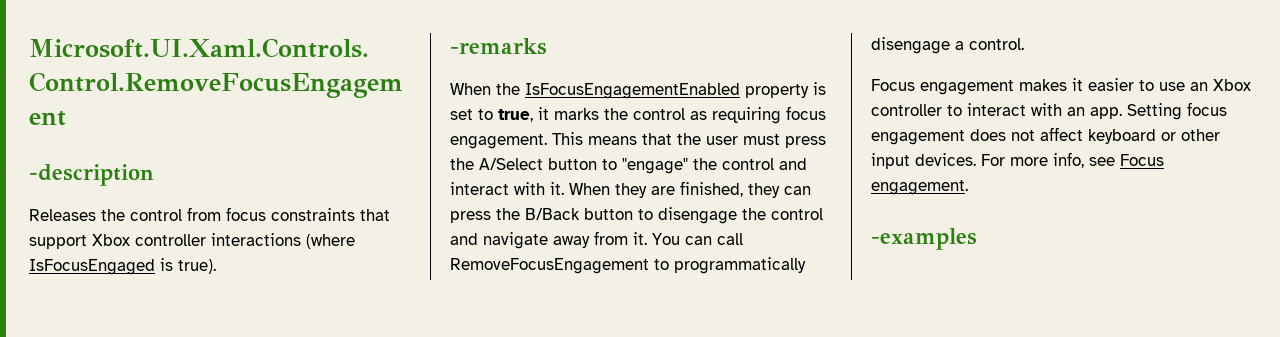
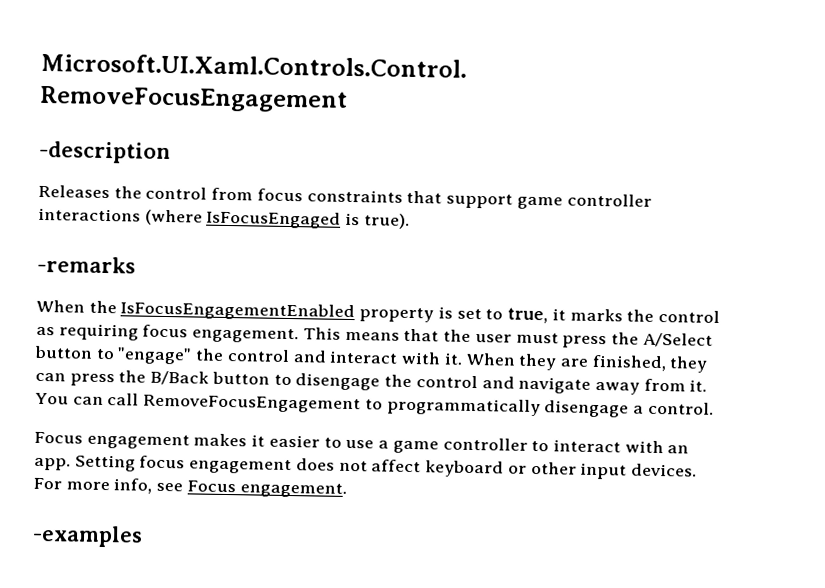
[92,234,130,246] Xbox -> [516,196,563,210] game
[1190,79,1251,91] an Xbox -> [378,440,439,454] a game

